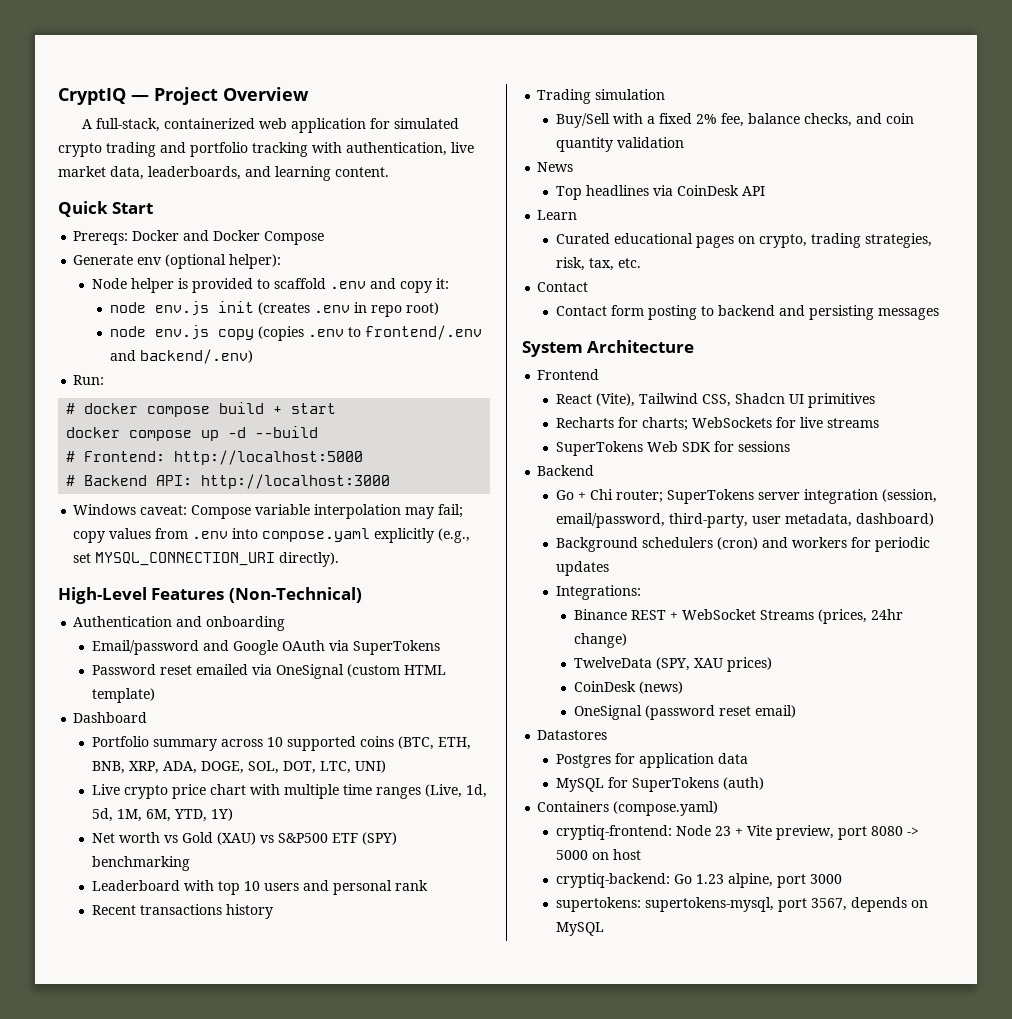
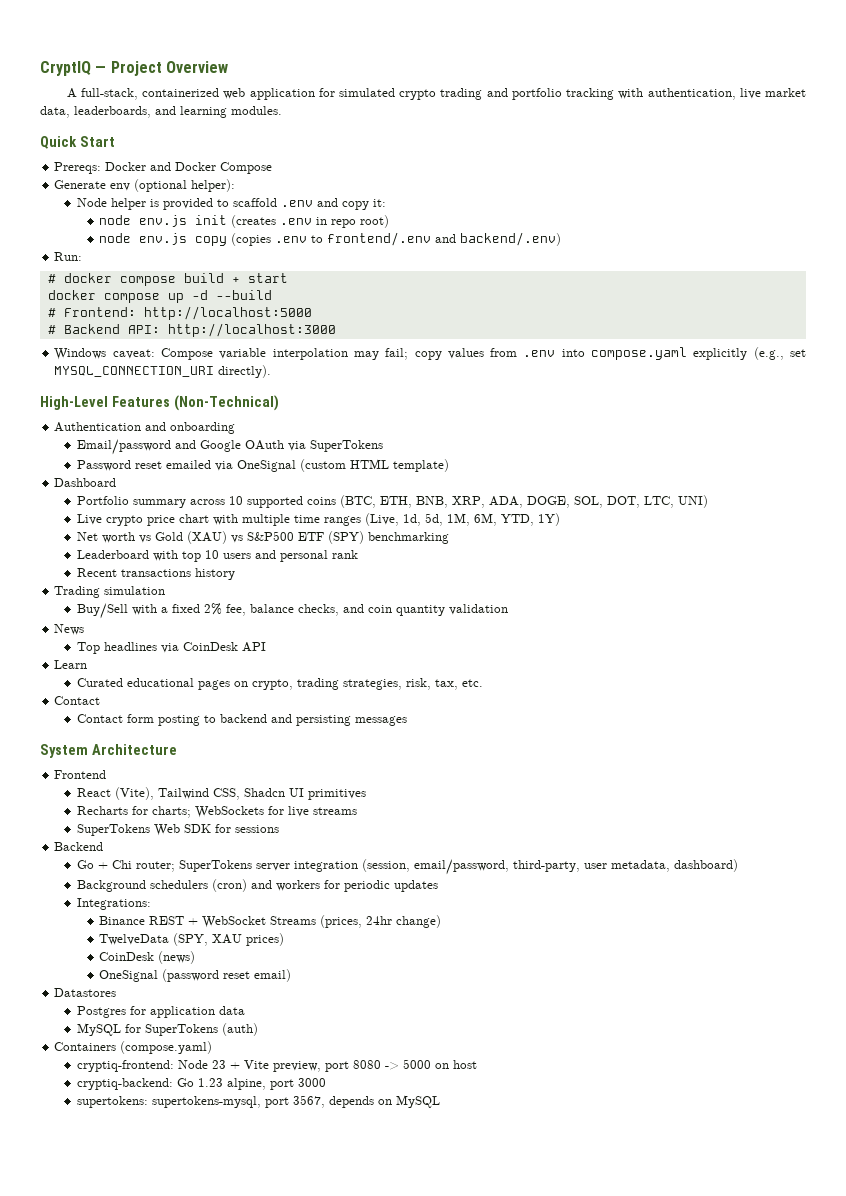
[335,167,389,177] content. -> [231,106,282,115] modules.

